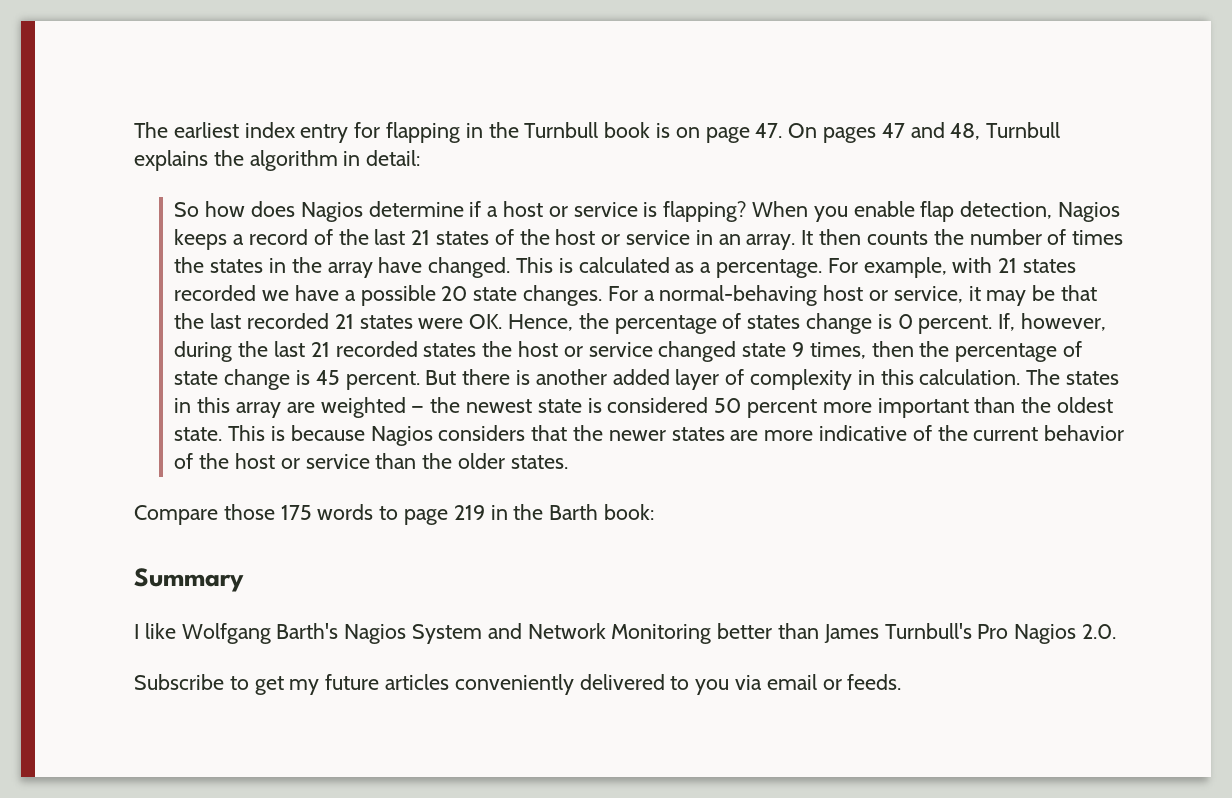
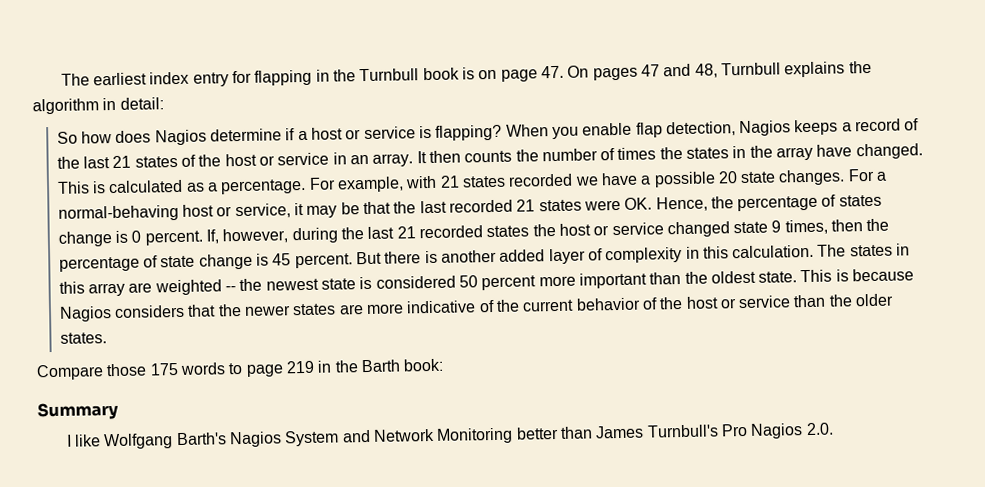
[411,406,425,413] — -> [224,286,236,292] --
[134,674,902,695] // Subscribe to get my future articles conveniently delivered to you via email or feeds. -> (834, 429) none

